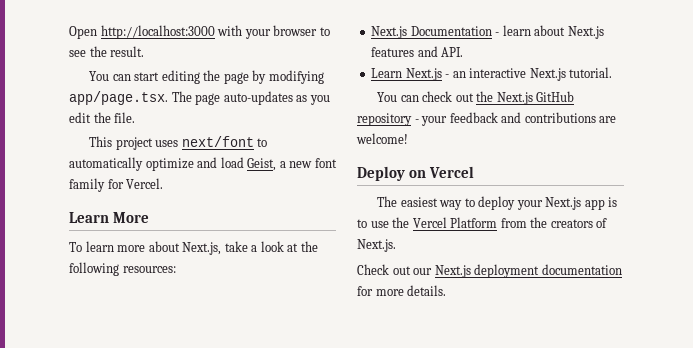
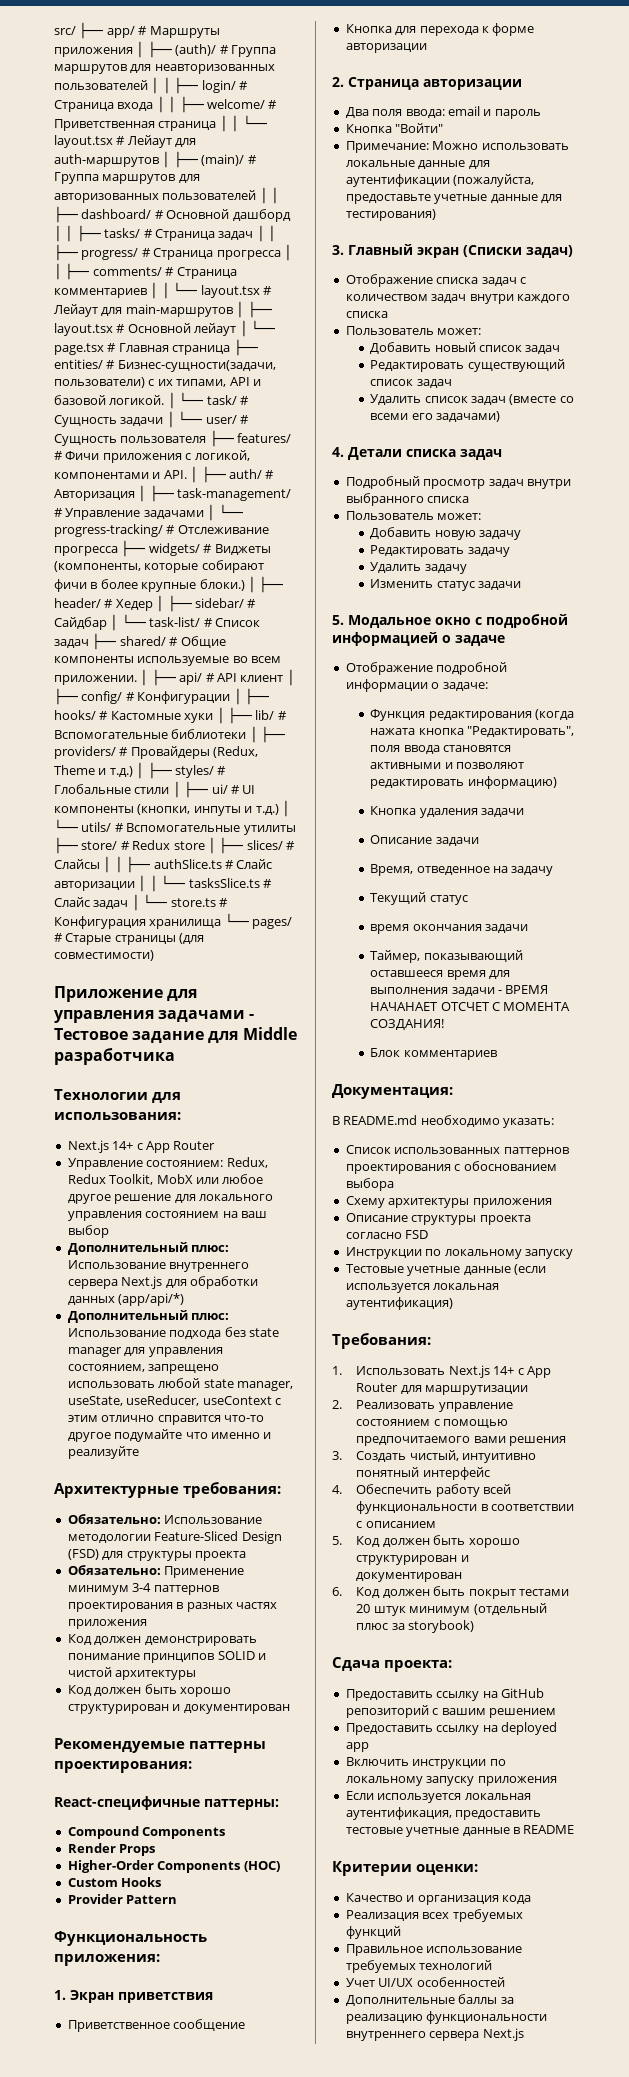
[69,25,330,39] [69,46,145,57] [89,70,324,84] [69,91,330,105] [69,112,136,123] [89,136,268,150] [69,157,337,171] [69,178,164,192] [69,212,150,223] [69,241,318,255] [69,262,176,276] [371,25,604,39] [371,46,464,57] [371,67,613,81] [377,91,575,105] [357,112,617,126] [356,133,408,144] [357,166,475,181] [377,196,618,210] [357,217,608,228] [357,239,396,252] [357,264,622,278] [357,285,447,296] Open http://localhost:3000 with your browser to see the result. // You can start editing the page by modifying app/page.tsx. The page auto-updates as you edit the file. // This project uses next/font to automatically optimize and load Geist, a new font family for Vercel. // Learn More // To learn more about Next.js, take a look at the following resources: // Next.js Documentation - learn about Next.js features and API. // Learn Next.js - an interactive Next.js tutorial. // You can check out the Next.js GitHub repository - your feedback and contributions are welcome! // Deploy on Vercel // The easiest way to deploy your Next.js app is to use the Vercel Platform from the creators of Next.js. // Check out our Next.js deployment documentation for more details. -> [54,22,220,39] [54,41,276,58] [54,64,275,74] [54,77,248,94] [54,96,278,113] [54,115,267,132] [54,135,197,148] [54,151,257,168] [54,172,200,184] [54,187,280,204] [54,206,291,223] [54,225,276,242] [54,244,292,261] [54,263,237,280] [54,282,272,299] [54,301,272,318] [54,320,275,337] [54,339,258,356] [54,359,276,372] [54,377,261,388] [54,392,249,409] [54,411,249,428] [54,430,292,447] [54,450,250,463] [54,466,275,483] [54,485,292,502] [54,504,243,521] [54,524,269,537] [54,540,271,557] [54,560,264,573] [54,576,284,593] [54,595,257,612] [54,614,260,631] [54,633,226,650] [54,656,282,666] [54,669,295,686] [54,688,269,705] [54,707,287,724] [54,726,286,743] [54,746,259,759] [54,762,227,779] [54,781,256,798] [54,800,290,817] [54,819,296,835] [54,837,295,854] [54,856,273,873] [54,875,272,892] [54,894,228,911] [54,913,293,929] [54,933,205,945] [54,950,154,961] [54,986,198,1002] [54,1010,255,1023] [54,1027,297,1043] [54,1048,175,1065] [54,1089,181,1103] [54,1112,181,1120] [67,1140,216,1153] [67,1157,268,1170] [67,1174,264,1185] [67,1194,273,1204] [67,1211,267,1221] [67,1225,109,1238] [67,1242,230,1255] [67,1260,250,1272] [67,1276,258,1289] [67,1293,185,1306] [67,1310,230,1323] [67,1327,279,1339] [67,1347,223,1357] [67,1364,220,1374] [67,1378,293,1391] [67,1395,281,1406] [67,1415,264,1425] [67,1429,272,1442] [67,1446,139,1459] [54,1482,281,1498] [67,1514,263,1524] [67,1531,282,1544] [67,1549,246,1561] [67,1565,245,1578] [67,1583,219,1595] [67,1602,277,1612] [67,1619,147,1629] [67,1634,257,1646] [67,1651,266,1663] [67,1667,197,1680] [67,1684,231,1697] [67,1704,290,1714] [54,1738,266,1753] [54,1761,192,1773] [54,1796,279,1810] [67,1826,226,1839] [67,1843,156,1856] [67,1860,280,1873] [67,1877,162,1887] [67,1894,178,1904] [54,1931,207,1946] [54,1954,160,1966] [54,1990,213,2003] [67,2019,246,2032] [345,23,535,36] [345,43,427,53] [332,77,522,90] [345,106,541,119] [345,123,444,133] [345,141,569,153] [345,160,490,169] [345,174,535,187] [345,194,562,204] [345,209,436,221] [332,244,573,258] [345,274,526,287] [345,294,570,304] [345,311,388,318] [345,326,482,335] [370,342,561,354] [370,359,565,372] [370,379,452,388] [370,394,574,405] [370,411,500,422] [332,447,502,460] [345,476,571,489] [345,493,470,506] [345,511,482,520] [370,527,521,540] [370,545,510,557] [370,562,467,574] [370,579,521,591] [332,614,568,628] [332,632,505,646] [345,662,508,675] [345,679,488,692] [370,709,574,721] [370,726,574,738] [370,745,511,754] [370,762,524,769] [370,776,557,789] [370,806,524,818] [370,835,479,846] [370,864,554,876] [370,892,468,905] [370,924,528,934] [370,950,523,963] [370,970,510,980] [370,985,549,996] [370,1002,571,1011] [370,1019,445,1030] [370,1048,497,1060] [332,1084,453,1099] [332,1115,555,1128] [345,1145,569,1157] [345,1161,557,1174] [345,1178,394,1191] [345,1196,552,1208] [345,1213,531,1225] [345,1230,429,1239] [345,1247,573,1259] [345,1264,546,1276] [345,1283,500,1293] [345,1297,453,1310] [332,1333,431,1349] [332,1365,551,1378] [356,1383,529,1395] [332,1400,513,1412] [356,1419,509,1428] [356,1436,567,1446] [332,1450,537,1463] [356,1467,490,1480] [332,1484,512,1497] [356,1501,575,1514] [356,1521,436,1528] [332,1535,520,1548] [356,1555,469,1565] [356,1572,463,1582] [332,1586,569,1599] [356,1603,547,1616] [356,1620,475,1633] [332,1657,452,1672] [345,1688,544,1701] [345,1705,556,1718] [345,1722,557,1735] [345,1742,369,1752] [345,1757,506,1769] [345,1776,557,1786] [345,1791,531,1803] [345,1807,542,1820] [345,1825,575,1837] [332,1861,478,1876] [345,1893,531,1905] [345,1909,523,1922] [345,1926,401,1939] [345,1944,523,1956] [345,1960,493,1973] [345,1977,505,1987] [345,1994,514,2006] [345,2011,548,2024] [345,2028,524,2041] src/ ├── app/ # Маршруты приложения │ ├── (auth)/ # Группа маршрутов для неавторизованных пользователей │ │ ├── login/ # Страница входа │ │ ├── welcome/ # Приветственная страница │ │ └── layout.tsx # Лейаут для auth-маршрутов │ ├── (main)/ # Группа маршрутов для авторизованных пользователей │ │ ├── dashboard/ # Основной дашборд │ │ ├── tasks/ # Страница задач │ │ ├── progress/ # Страница прогресса │ │ ├── comments/ # Страница комментариев │ │ └── layout.tsx # Лейаут для main-маршрутов │ ├── layout.tsx # Основной лейаут │ └── page.tsx # Главная страница ├── entities/ # Бизнес-сущности(задачи, пользователи) с их типами, API и базовой логикой. │ └── task/ # Сущность задачи │ └── user/ # Сущность пользователя ├── features/ # Фичи приложения с логикой, компонентами и API. │ ├── auth/ # Авторизация │ ├── task-management/ # Управление задачами │ └── progress-tracking/ # Отслеживание прогресса ├── widgets/ # Виджеты (компоненты, которые собирают фичи в более крупные блоки.) │ ├── header/ # Хедер │ ├── sidebar/ # Сайдбар │ └── task-list/ # Список задач ├── shared/ # Общие компоненты используемые во всем приложении. │ ├── api/ # API клиент │ ├── config/ # Конфигурации │ ├── hooks/ # Кастомные хуки │ ├── lib/ # Вспомогательные библиотеки │ ├── providers/ # Провайдеры (Redux, Theme и т.д.) │ ├── styles/ # Глобальные стили │ ├── ui/ # UI компоненты (кнопки, инпуты и т.д.) │ └── utils/ # Вспомогательные утилиты ├── store/ # Redux store │ ├── slices/ # Слайсы │ │ ├── authSlice.ts # Слайс авторизации │ │ └── tasksSlice.ts # Слайс задач │ └── store.ts # Конфигурация хранилища └── pages/ # Старые страницы (для совместимости) // Приложение для управления задачами - Тестовое задание для Middle разработчика // Технологии для использования: // Next.js 14+ с App Router // Управление состоянием: Redux, Redux Toolkit, MobX или любое другое решение для локального управления состоянием на ваш выбор // Дополнительный плюс: Использование внутреннего сервера Next.js для обработки данных (app/api/*) // Дополнительный плюс: Использование подхода без state manager для управления состоянием, запрещено использовать любой state manager, useState, useReducer, useContext с этим отлично справится что-то другое подумайте что именно и реализуйте // Архитектурные требования: // Обязательно: Использование методологии Feature-Sliced Design (FSD) для структуры проекта // Обязательно: Применение минимум 3-4 паттернов проектирования в разных частях приложения // Код должен демонстрировать понимание принципов SOLID и чистой архитектуры // Код должен быть хорошо структурирован и документирован // Рекомендуемые паттерны проектирования: // React-специфичные паттерны: // Compound Components // Render Props // Higher-Order Components (HOC) // Custom Hooks // Provider Pattern // Функциональность приложения: // 1. Экран приветствия // Приветственное сообщение // Кнопка для перехода к форме авторизации // 2. Страница авторизации // Два поля ввода: email и пароль // Кнопка "Войти" // Примечание: Можно использовать локальные данные для аутентификации (пожалуйста, предоставьте учетные данные для тестирования) // 3. Главный экран (Списки задач) // Отображение списка задач с количеством задач внутри каждого списка // Пользователь может: // Добавить новый список задач // Редактировать существующий список задач // Удалить список задач (вместе со всеми его задачами) // 4. Детали списка задач // Подробный просмотр задач внутри выбранного списка // Пользователь может: // Добавить новую задачу // Редактировать задачу // Удалить задачу // Изменить статус задачи // 5. Модальное окно с подробной информацией о задаче // Отображение подробной информации о задаче: // Функция редактирования (когда нажата кнопка "Редактировать", поля ввода становятся активными и позволяют редактировать информацию) // Кнопка удаления задачи // Описание задачи // Время, отведенное на задачу // Текущий статус // время окончания задачи // Таймер, показывающий оставшееся время для выполнения задачи - ВРЕМЯ НАЧАНАЕТ ОТСЧЕТ С МОМЕНТА СОЗДАНИЯ! // Блок комментариев // Документация: // В README.md необходимо указать: // Список использованных паттернов проектирования с обоснованием выбора // Схему архитектуры приложения // Описание структуры проекта согласно FSD // Инструкции по локальному запуску // Тестовые учетные данные (если используется локальная аутентификация) // Требования: // 1. Использовать Next.js 14+ с App Router для маршрутизации // 2. Реализовать управление состоянием с помощью предпочитаемого вами решения // 3. Создать чистый, интуитивно понятный интерфейс // 4. Обеспечить работу всей функциональности в соответствии с описанием // 5. Код должен быть хорошо структурирован и документирован // 6. Код должен быть покрыт тестами 20 штук минимум (отдельный плюс за storybook) // Сдача проекта: // Предоставить ссылку на GitHub репозиторий с вашим решением // Предоставить ссылку на deployed app // Включить инструкции по локальному запуску приложения // Если используется локальная аутентификация, предоставить тестовые учетные данные в README // Критерии оценки: // Качество и организация кода // Реализация всех требуемых функций // Правильное использование требуемых технологий // Учет UI/UX особенностей // Дополнительные баллы за реализацию функциональности внутреннего сервера Next.js

